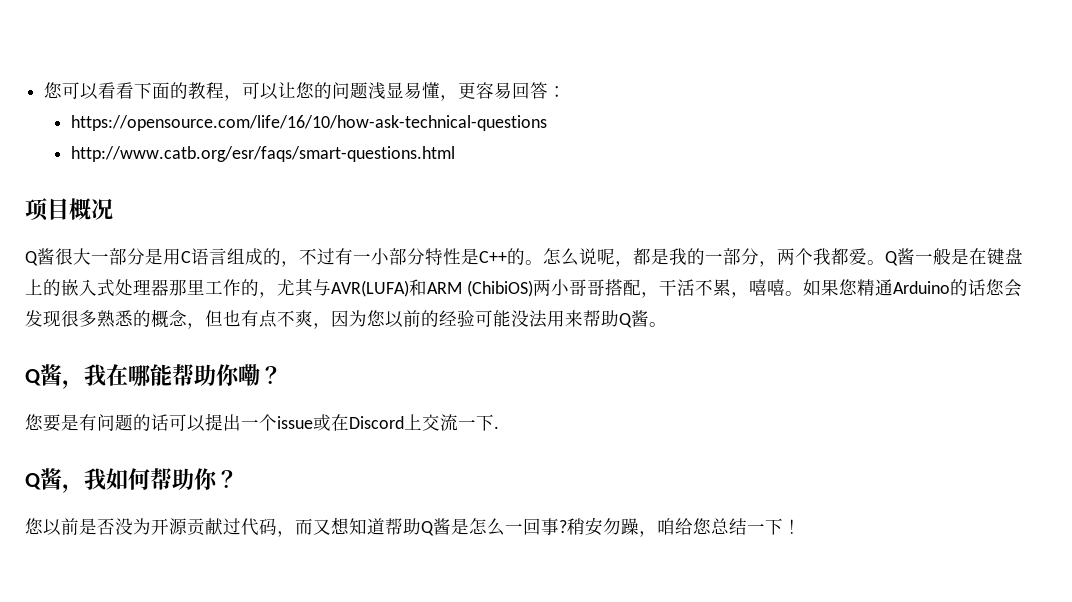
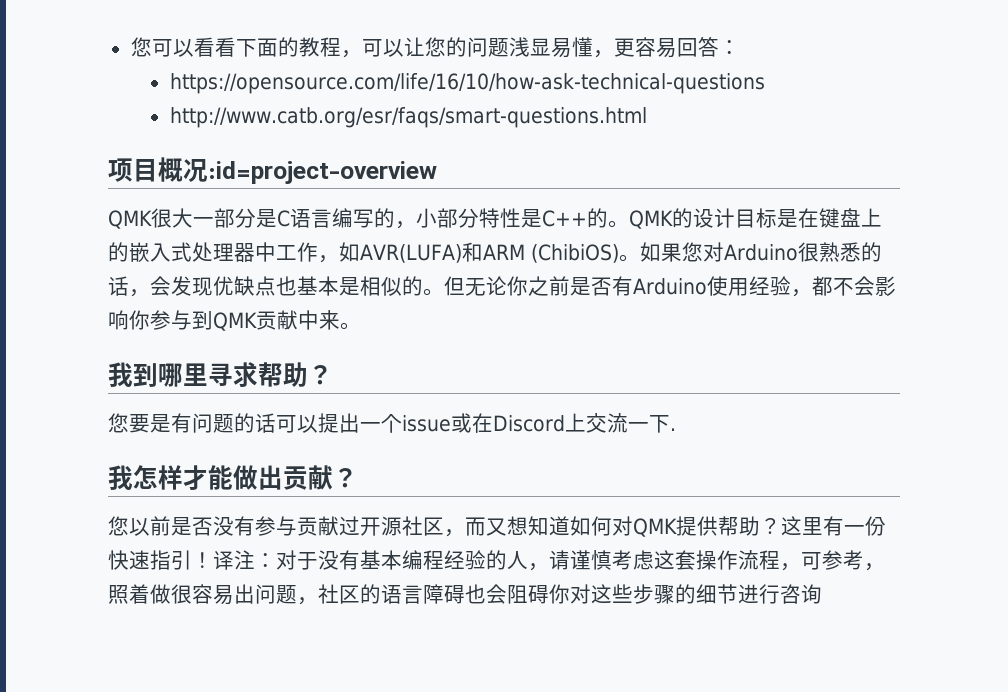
[25,248,55,266] // Q酱 -> [208,161,437,184] [108,210,152,229] :id=project-overview // QMK
[163,248,181,265] 用 -> (277, 218) none
[227,248,371,267] 组成的，不过有一 -> [332,208,416,229] 编写的，
[543,248,951,267] 怎么说呢，都是我的一部分，两个我都爱。Q酱一般 -> [629,208,777,229] QMK的设计目标
[169,278,1022,298] [25,309,667,329] [25,364,260,389] 那里工作的，尤其与AVR(LUFA)和ARM (ChibiOS)两小哥哥搭配，干活不累，嘻嘻。如果您精通Arduino的话您会发现很多熟悉的概念，但也有点不爽，因为您以前的经验可能没法用来帮助Q酱。 // Q酱，我在哪能帮助你嘞 -> [255,242,882,263] [108,276,896,297] [108,310,361,331] [108,362,308,388] 中工作，如AVR(LUFA)和ARM (ChibiOS)。如果您对Arduino很熟悉的话，会发现优缺点也基本是相似的。但无论你之前是否有Arduino使用经验，都不会影响你参与到QMK贡献中来。 // 我到哪里寻求帮助
[25,468,218,493] Q酱，我如何帮助你 -> [108,465,333,490] 我怎样才能做出贡献
[133,517,801,537] 为开源贡献过代码，而又想知道帮助Q酱是怎么一回事?稍安勿躁，咱给您总结一下！ -> [234,516,886,537] [108,550,885,571] [108,584,822,605] 有参与贡献过开源社区，而又想知道如何对QMK提供帮助？这里有一份快速指引！译注：对于没有基本编程经验的人，请谨慎考虑这套操作流程，可参考，照着做很容易出问题，社区的语言障碍也会阻碍你对这些步骤的细节进行咨询

